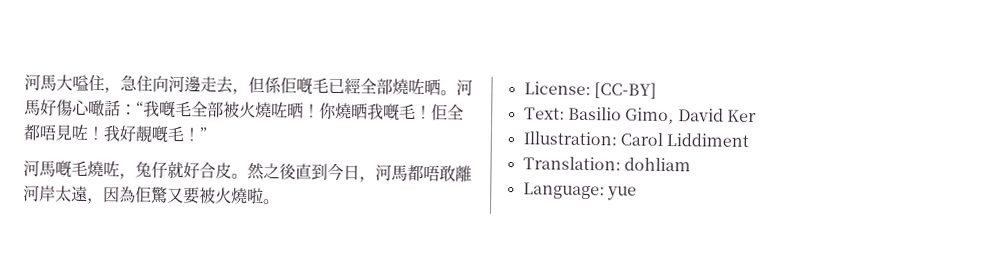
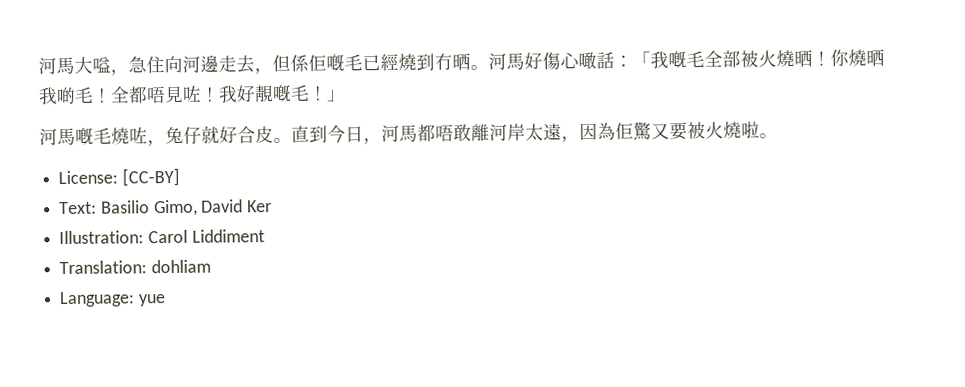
[88,74,105,92] 住 -> (111, 64) none
[360,78,425,95] 全部燒咗 -> [398,53,453,71] 燒到冇
[136,101,144,115] “ -> [632,51,651,67] 「
[271,102,288,118] 咗 -> (795, 58) none
[383,103,448,121] 嘅毛！佢 -> [56,86,112,105] 啲毛！
[199,127,207,141] ” -> [326,89,346,102] 」
[247,162,297,181] 然之後 -> (292, 140) none

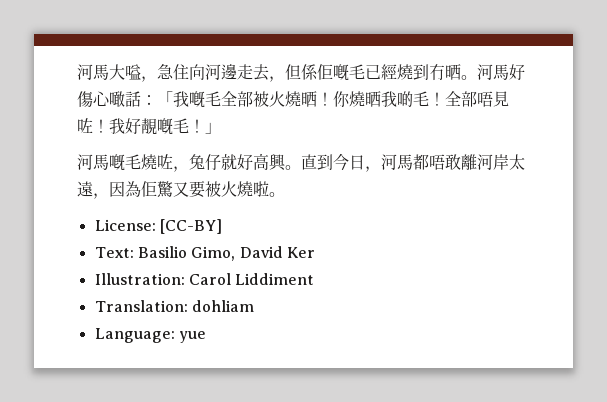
[128,86,148,104] 都 -> [461,91,477,107] 部
[237,126,274,144] 合皮 -> [253,153,286,171] 高興

